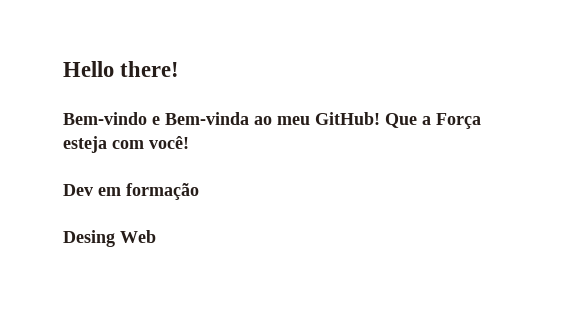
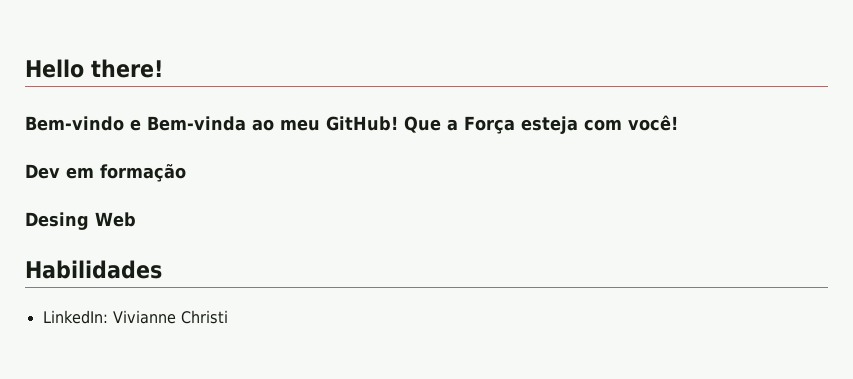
(156, 236) none -> [25,260,162,279] [42,310,228,324] // Habilidades // LinkedIn: Vivianne Christi

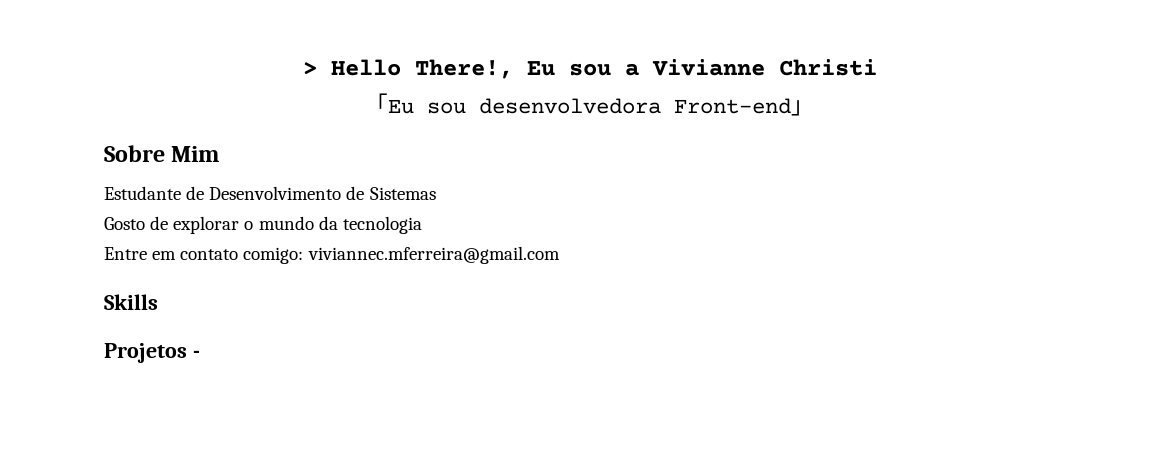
[25,59,163,78] [25,115,678,134] [25,164,186,182] [25,212,136,230] [25,260,162,279] [42,310,228,324] Hello there! // Bem-vindo e Bem-vinda ao meu GitHub! Que a Força esteja com você! // Dev em formação // Desing Web // Habilidades // LinkedIn: Vivianne Christi -> [302,59,877,79] [365,93,814,116] [104,145,220,162] [104,186,436,200] [104,216,422,234] [104,246,560,264] [104,294,158,310] [104,343,200,363] > Hello There!, Eu sou a Vivianne Christi // 「Eu sou desenvolvedora Front-end」 // Sobre Mim // Estudante de Desenvolvimento de Sistemas // Gosto de explorar o mundo da tecnologia // Entre em contato comigo: viviannec.mferreira@gmail.com // Skills // Projetos -

